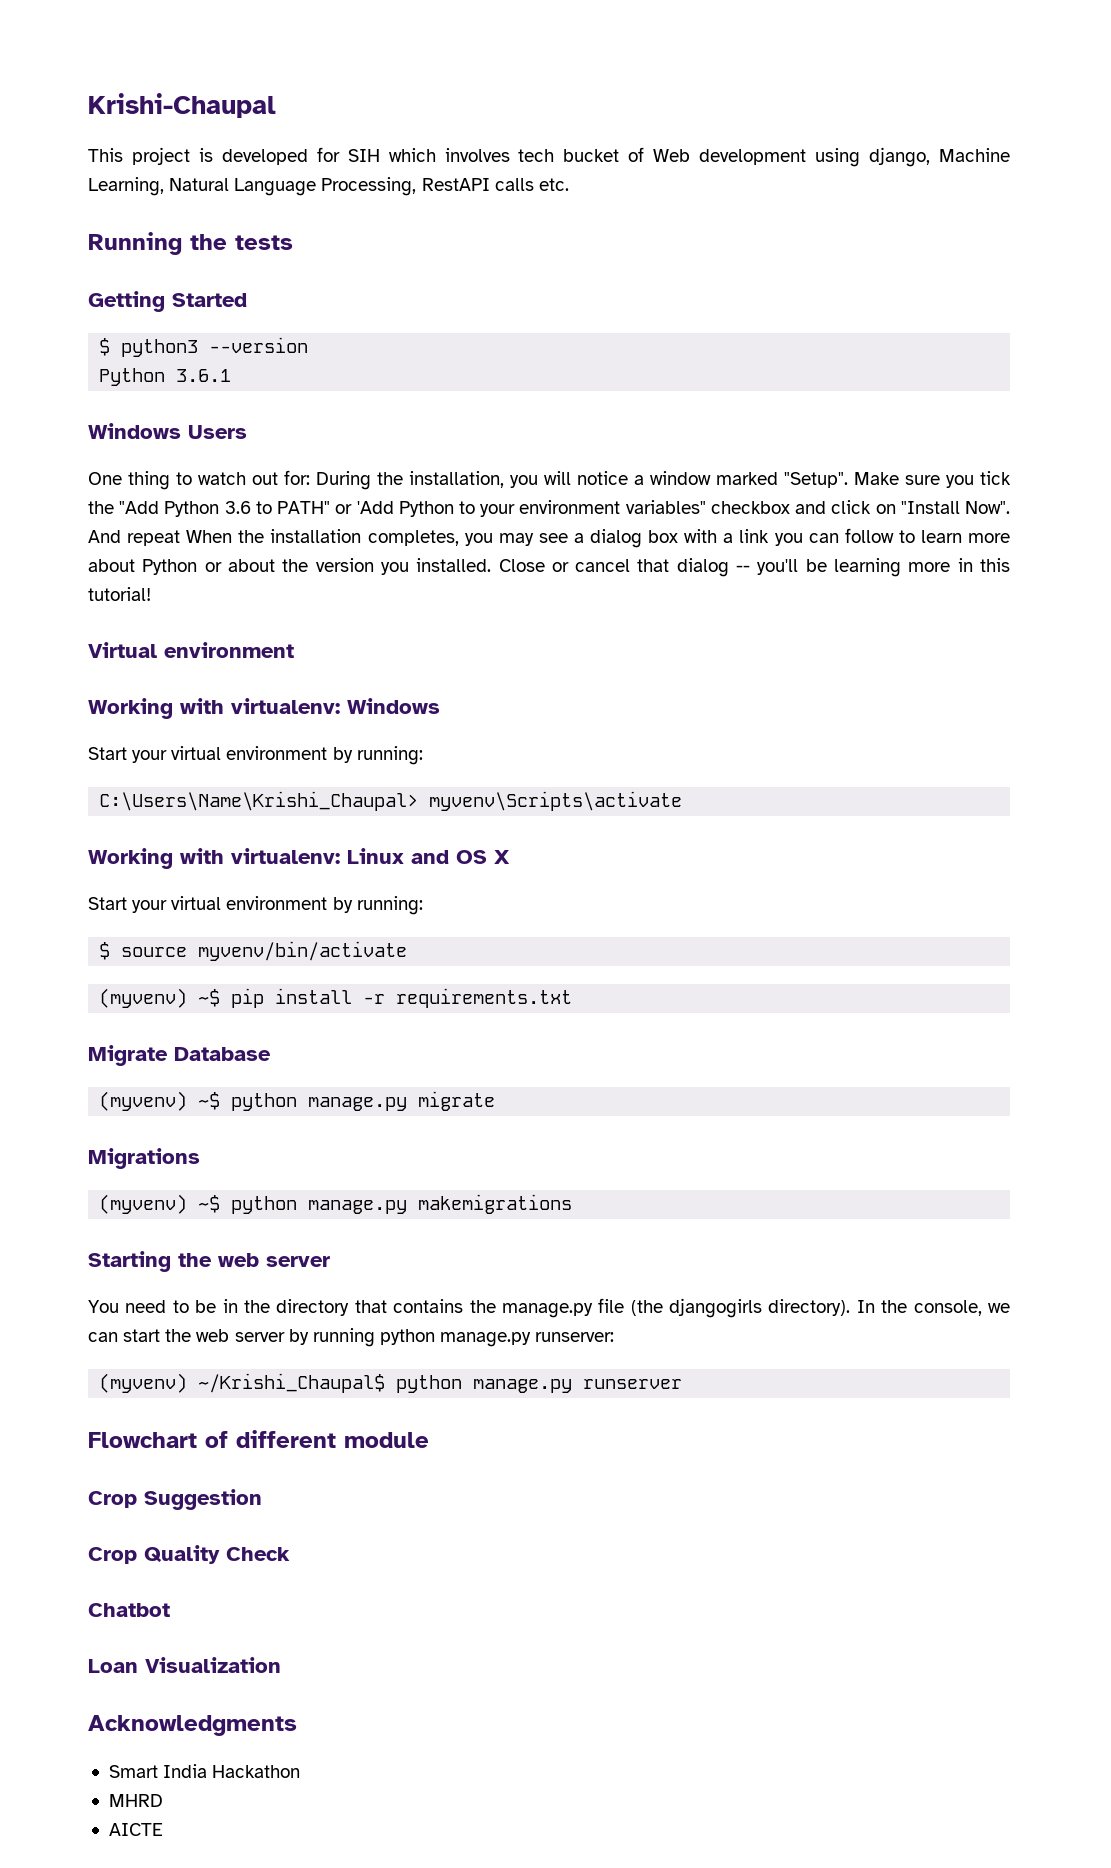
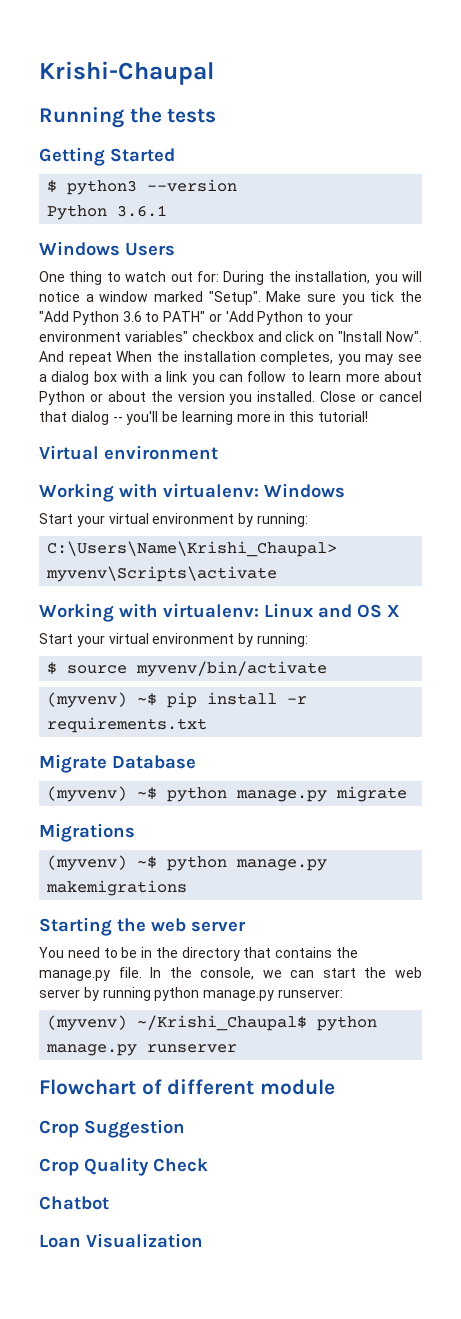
[88,147,1010,167] [88,177,569,196] // This project is developed for SIH which involves tech bucket of Web development using django, Machine Learning, Natural Language Processing, RestAPI calls etc. -> (214, 73) none
[598,1298,851,1318] file (the djangogirls directory). -> [118,967,142,978] file.
[88,1715,297,1736] [108,1764,301,1778] [108,1794,163,1807] [108,1823,163,1836] // Acknowledgments // Smart India Hackathon // MHRD // AICTE -> (203, 1240) none

